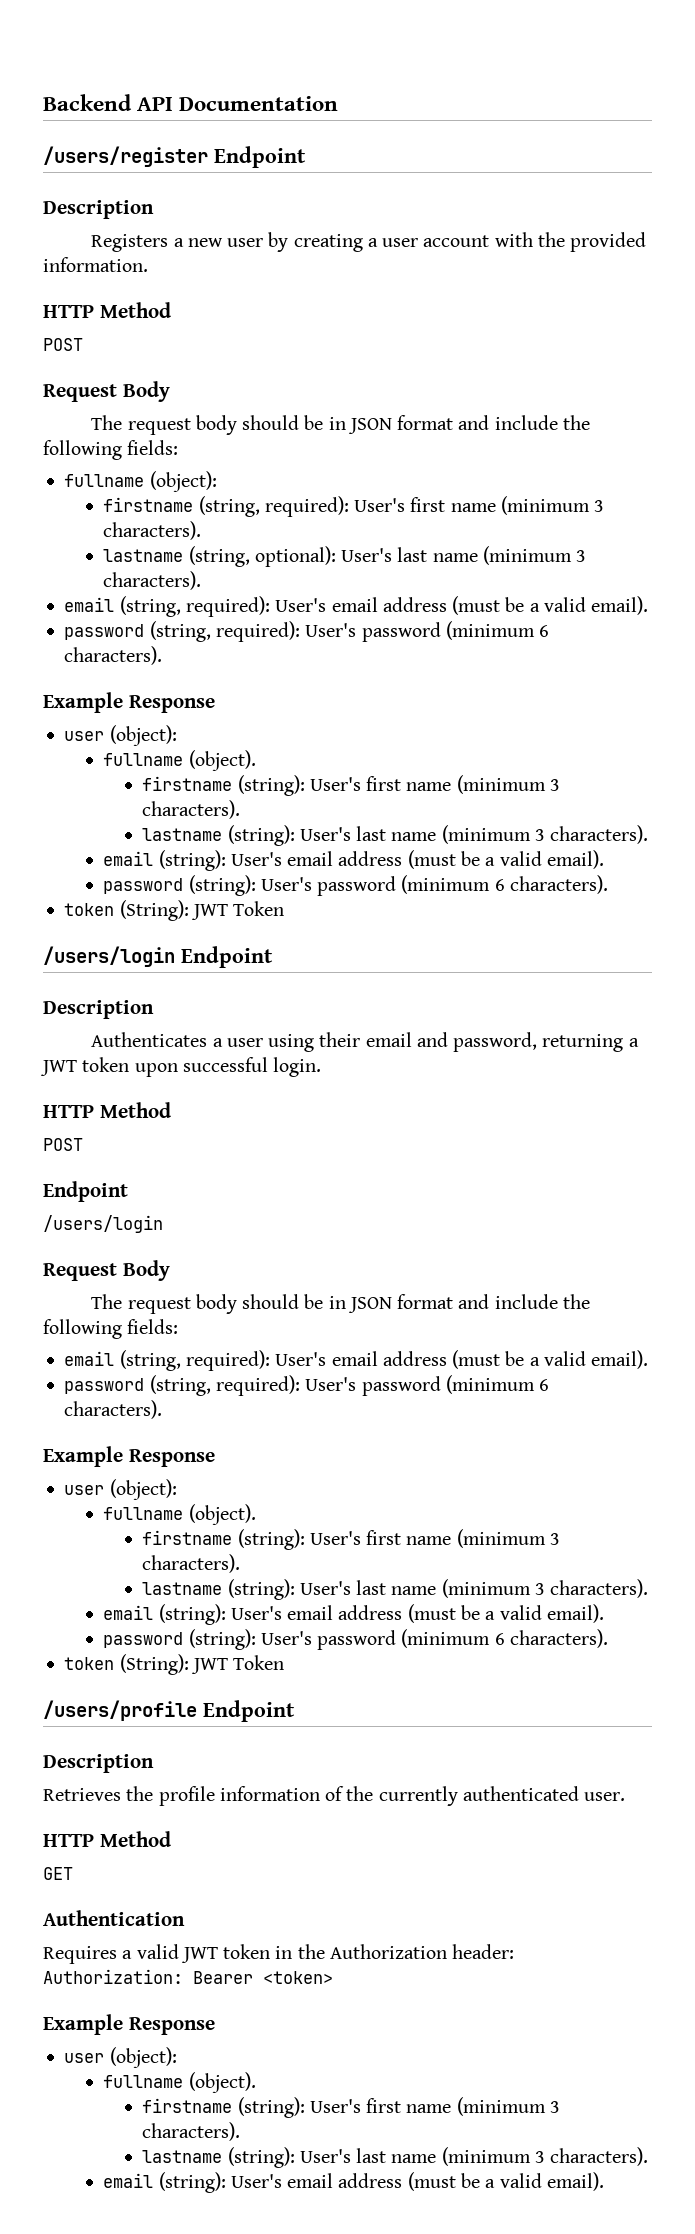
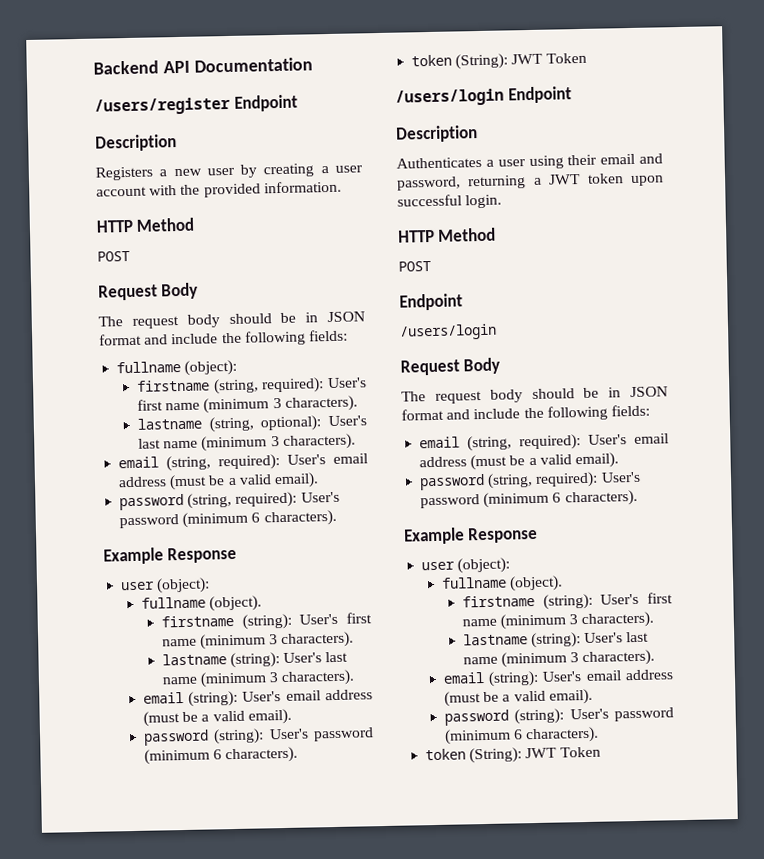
[43,1700,295,1722] [43,1754,154,1773] [43,1786,626,1806] [43,1831,171,1847] [43,1867,73,1880] [43,1910,185,1926] [43,1944,515,1964] [43,1969,333,1984] [43,2014,215,2035] [64,2047,177,2068] [103,2072,256,2093] [142,2097,560,2118] [142,2122,241,2141] [142,2147,649,2168] [103,2172,604,2193] // /users/profile Endpoint // Description // Retrieves the profile information of the currently authenticated user. // HTTP Method // GET // Authentication // Requires a valid JWT token in the Authorization header: Authorization: Bearer <token> // Example Response // user (object): // fullname (object). // firstname (string): User's first name (minimum 3 characters). // lastname (string): User's last name (minimum 3 characters). // email (string): User's email address (must be a valid email). -> (601, 752) none

